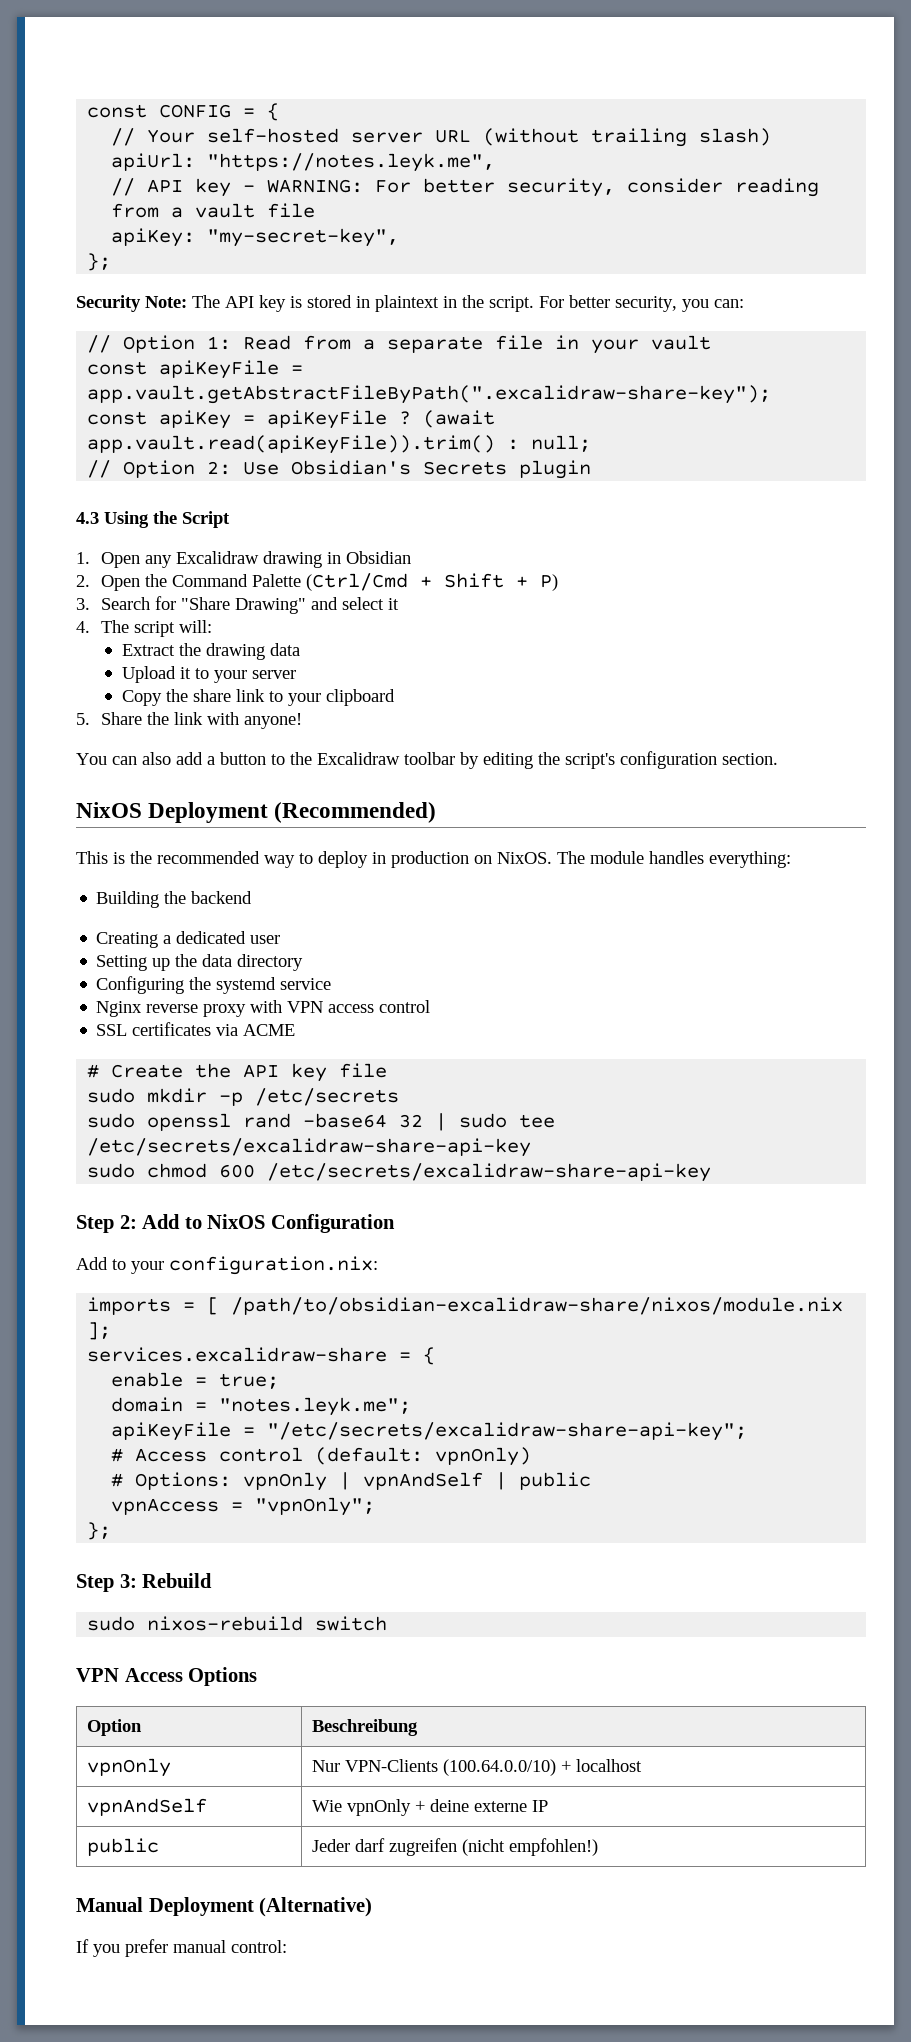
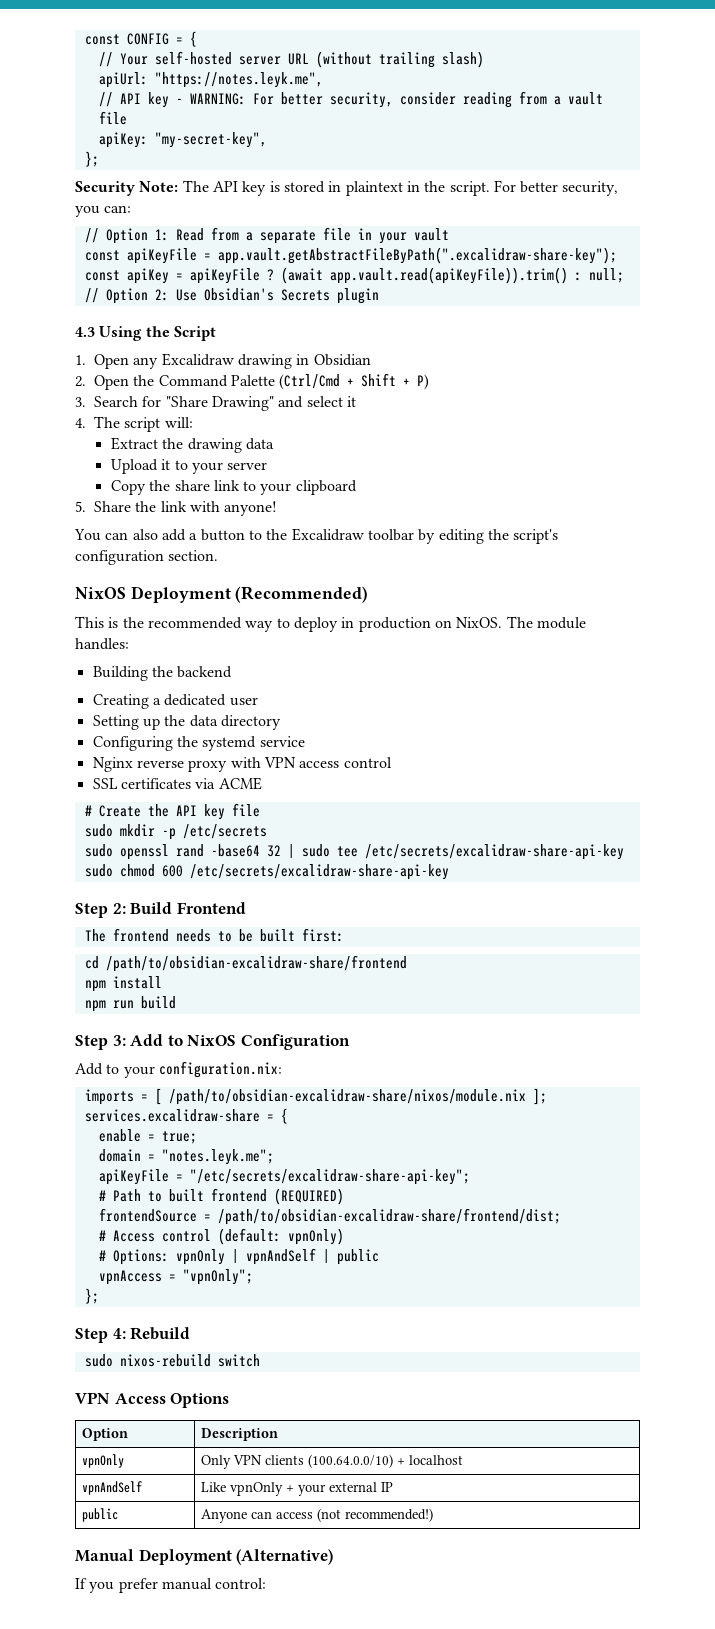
[649,851,791,868] handles everything: -> [75,638,129,650] handles:
(137, 1222) none -> [130,902,246,914] [84,928,344,942] [84,955,407,972] [84,976,162,992] [84,996,176,1012] [75,1035,126,1050] Build Frontend // The frontend needs to be built first: // cd /path/to/obsidian-excalidraw-share/frontend // npm install // npm run build // Step 3:
(748, 1431) none -> [98,1188,344,1205] [98,1208,561,1225] // # Path to built frontend (REQUIRED) // frontendSource = /path/to/obsidian-excalidraw-share/frontend/dist;
[119,1574,137,1588] 3: -> [112,1328,126,1339] 4:
[312,1719,419,1736] [87,1758,172,1777] [312,1759,439,1772] Beschreibung // vpnOnly | Nur VPN-Clients -> [201,1428,279,1441] [82,1454,125,1468] [201,1455,305,1469] Description // vpnOnly | Only VPN clients
[312,1800,343,1812] Wie -> [201,1482,227,1492] Like
[430,1799,528,1812] deine externe -> [298,1482,378,1496] your external
[312,1838,599,1856] Jeder darf zugreifen (nicht empfohlen!) -> [201,1508,434,1523] Anyone can access (not recommended!)

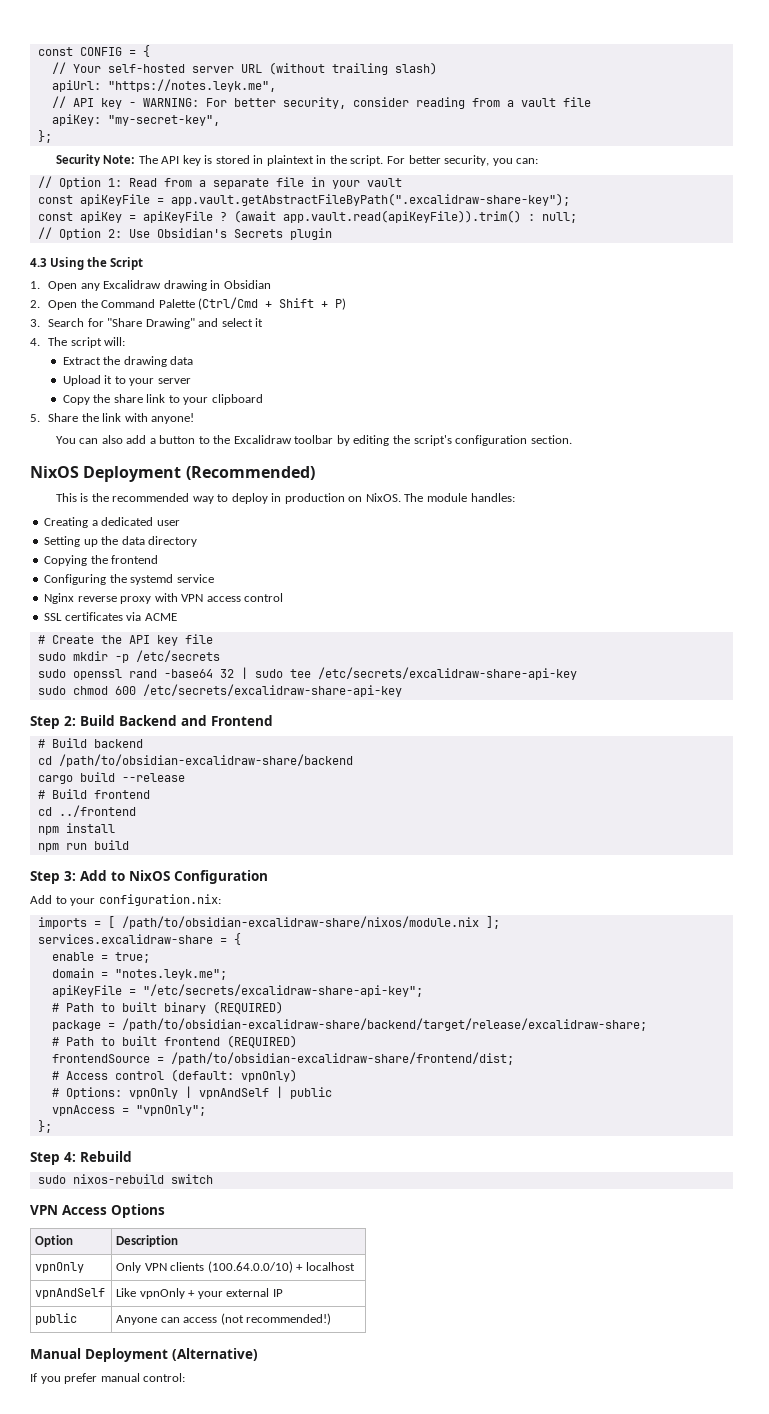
[92,666,233,681] // Building the backend -> (515, 497) none
(281, 722) none -> [44,555,159,566] // Copying the frontend
(173, 908) none -> [119,715,207,726] Backend and
[84,928,344,942] [84,955,407,972] The frontend needs to be built first: // cd /path/to/obsidian-excalidraw-share/frontend -> [37,738,143,748] [37,754,353,767] [37,772,185,784] [37,789,150,799] [37,805,136,817] # Build backend // cd /path/to/obsidian-excalidraw-share/backend // cargo build --release // # Build frontend // cd ../frontend
(470, 1177) none -> [51,1001,283,1014] [51,1018,647,1031] // # Path to built binary (REQUIRED) // package = /path/to/obsidian-excalidraw-share/backend/target/release/excalidraw-share;

